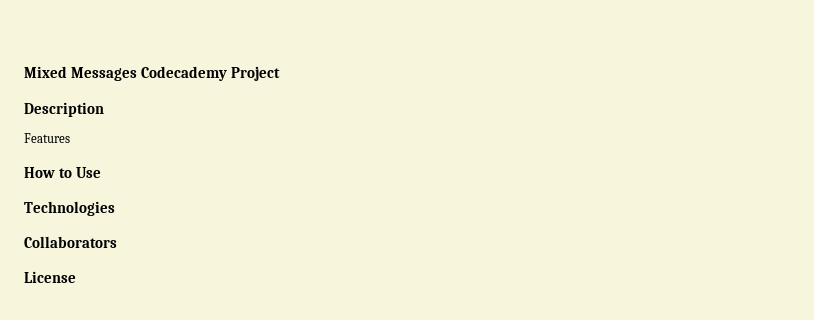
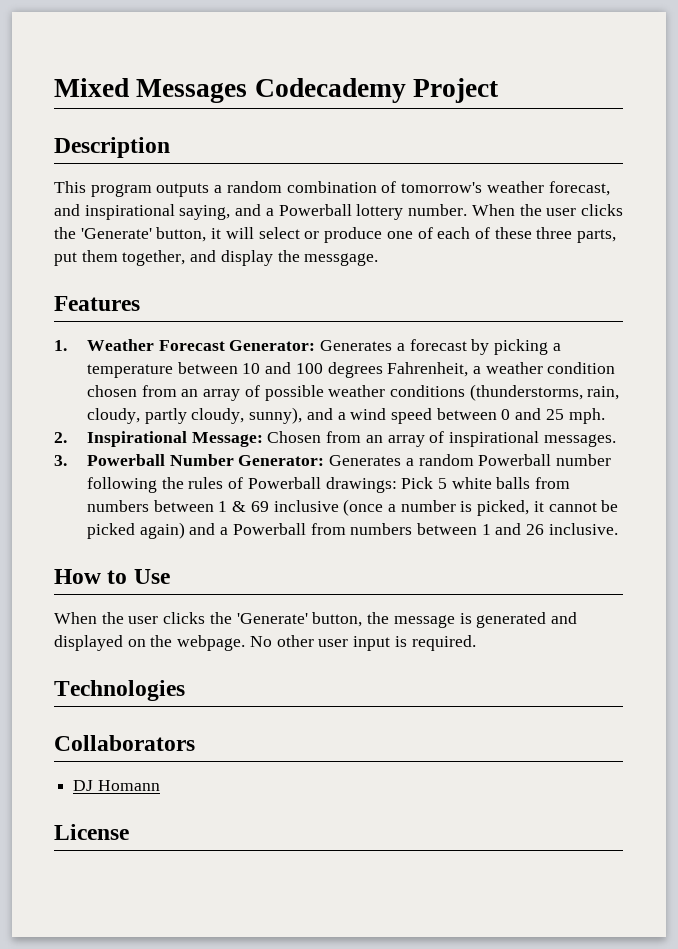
[24,133,70,143] [24,167,101,178] Features // How to Use -> [54,181,610,197] [54,204,623,220] [54,227,617,243] [54,250,379,266] [54,296,140,311] [54,339,561,355] [86,362,616,378] [86,384,620,401] [86,407,605,424] [54,431,616,447] [54,454,612,466] [86,477,571,493] [86,499,619,516] [86,522,618,539] [54,569,170,584] [54,612,577,628] [54,635,476,651] This program outputs a random combination of tomorrow's weather forecast, and inspirational saying, and a Powerball lottery number. When the user clicks the 'Generate' button, it will select or produce one of each of these three parts, put them together, and display the messgage. // Features // 1. Weather Forecast Generator: Generates a forecast by picking a temperature between 10 and 100 degrees Fahrenheit, a weather condition chosen from an array of possible weather conditions (thunderstorms, rain, cloudy, partly cloudy, sunny), and a wind speed between 0 and 25 mph. // 2. Inspirational Message: Chosen from an array of inspirational messages. // 3. Powerball Number Generator: Generates a random Powerball number following the rules of Powerball drawings: Pick 5 white balls from numbers between 1 & 69 inclusive (once a number is picked, it cannot be picked again) and a Powerball from numbers between 1 and 26 inclusive. // How to Use // When the user clicks the 'Generate' button, the message is generated and displayed on the webpage. No other user input is required.
(117, 242) none -> [73,780,160,791] // DJ Homann

